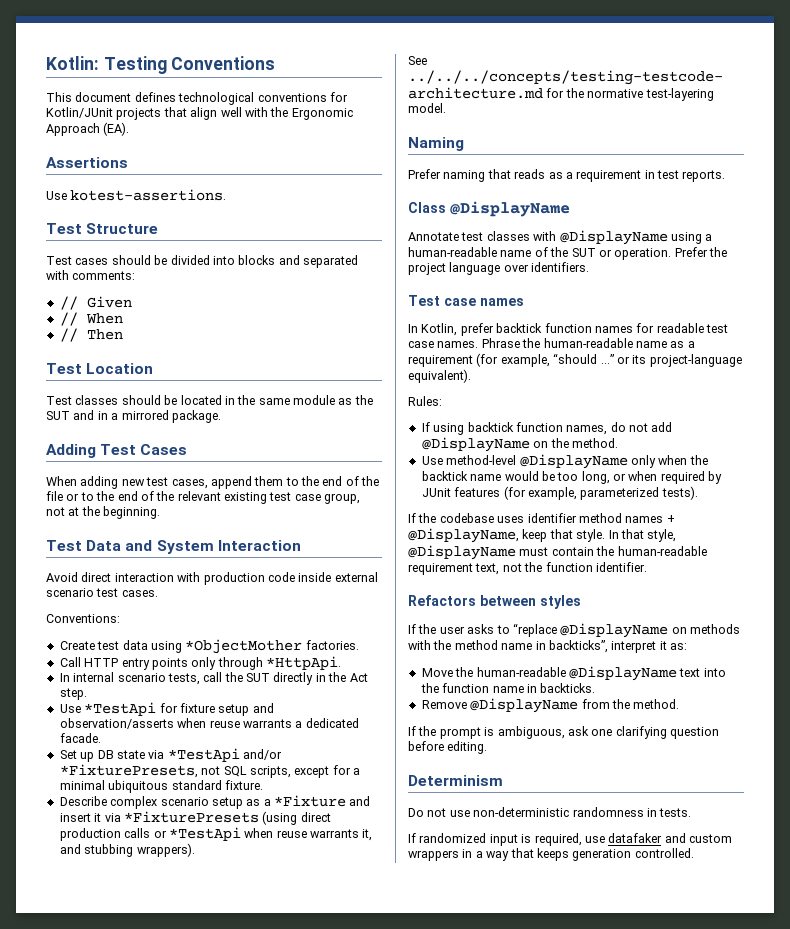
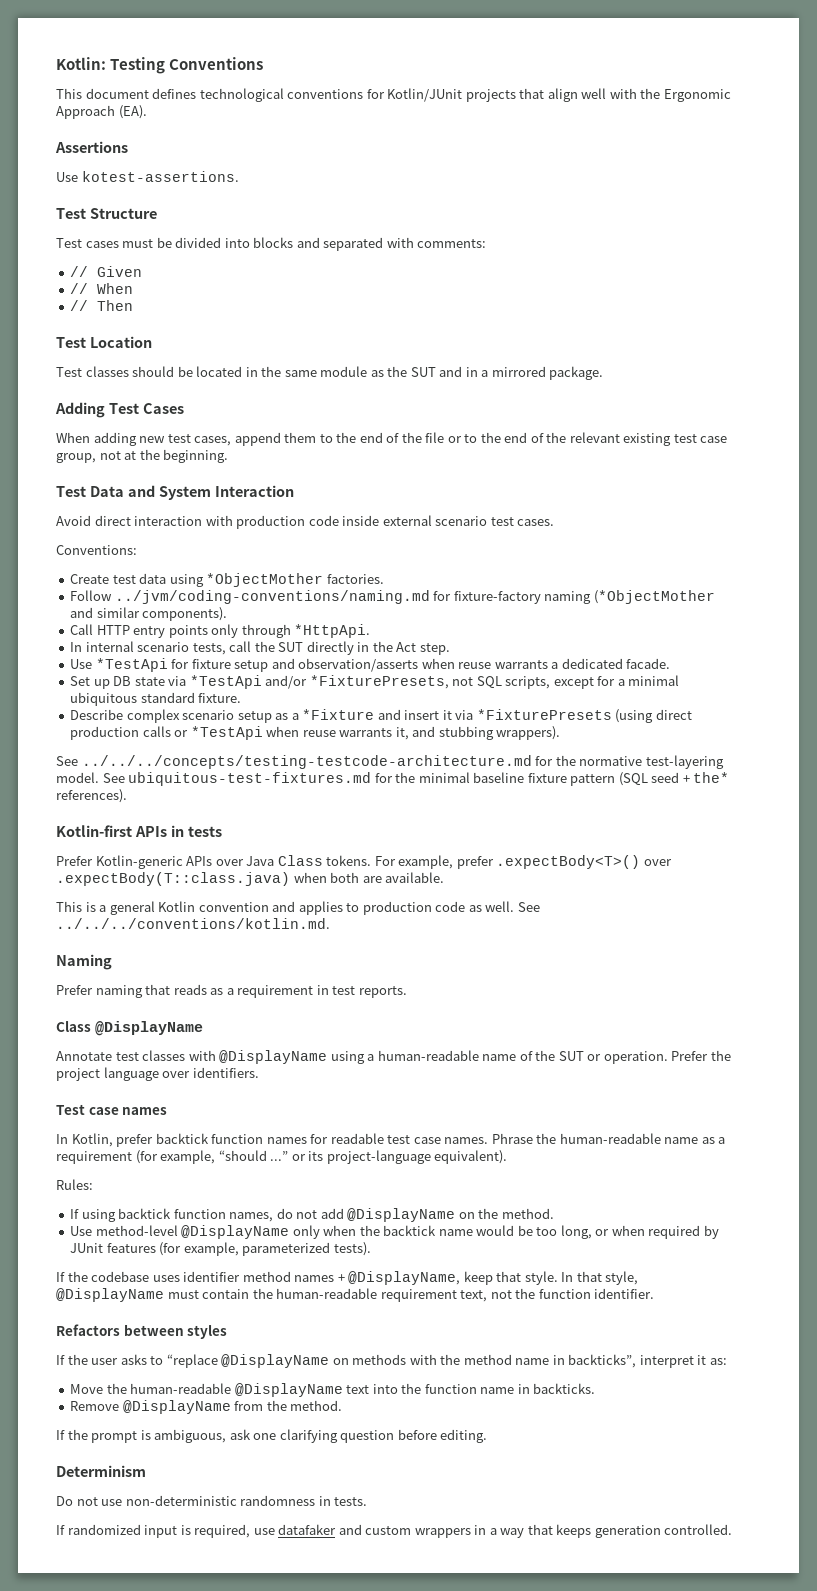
[111,255,151,265] should -> [122,239,154,248] must
(359, 645) none -> [70,590,715,604] [70,607,228,621] // Follow ../jvm/coding-conventions/naming.md for fixture-factory naming (*ObjectMother and similar components).
(446, 108) none -> [102,772,730,786] [56,789,127,803] [56,825,222,837] [56,855,672,869] [56,872,445,886] [56,901,540,915] [56,918,330,929] See ubiquitous-test-fixtures.md for the minimal baseline fixture pattern (SQL seed + the* references). // Kotlin-first APIs in tests // Prefer Kotlin-generic APIs over Java Class tokens. For example, prefer .expectBody<T>() over .expectBody(T::class.java) when both are available. // This is a general Kotlin convention and applies to production code as well. See ../../../conventions/kotlin.md.

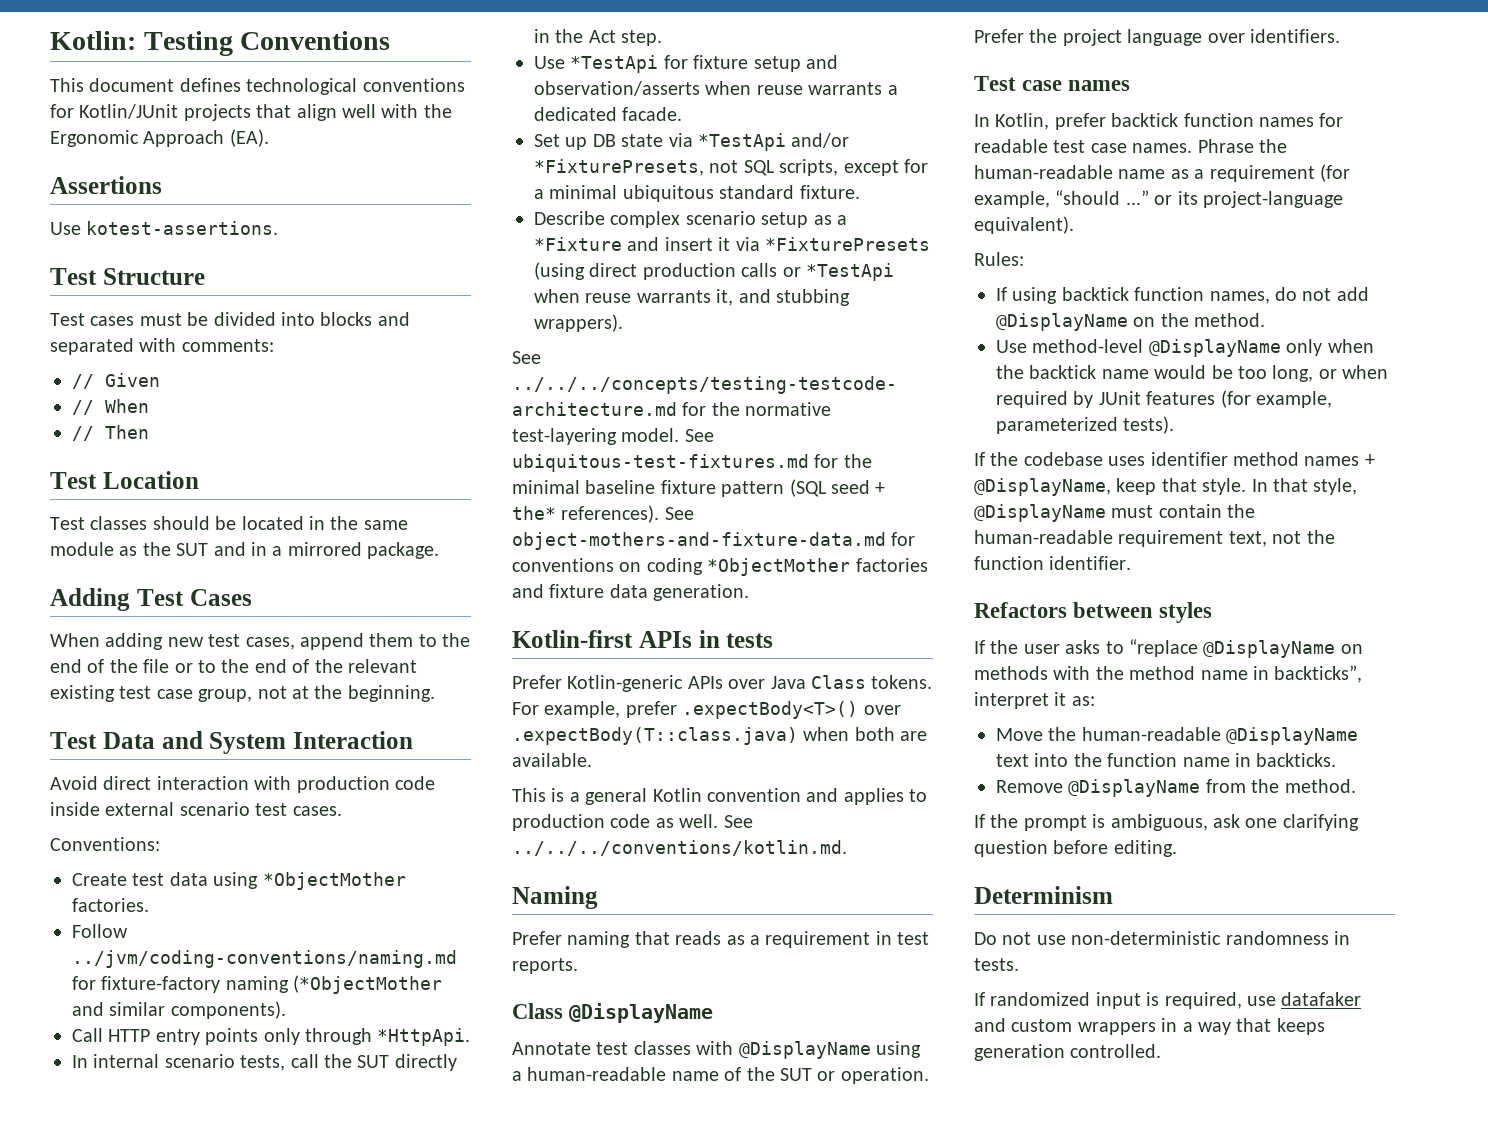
(127, 796) none -> [664,507,694,520] [512,532,916,550] [512,558,928,576] [512,584,750,601] See object-mothers-and-fixture-data.md for conventions on coding *ObjectMother factories and fixture data generation.

